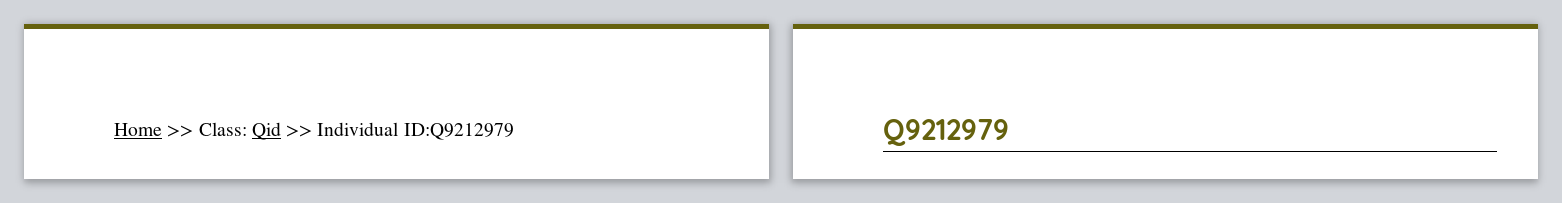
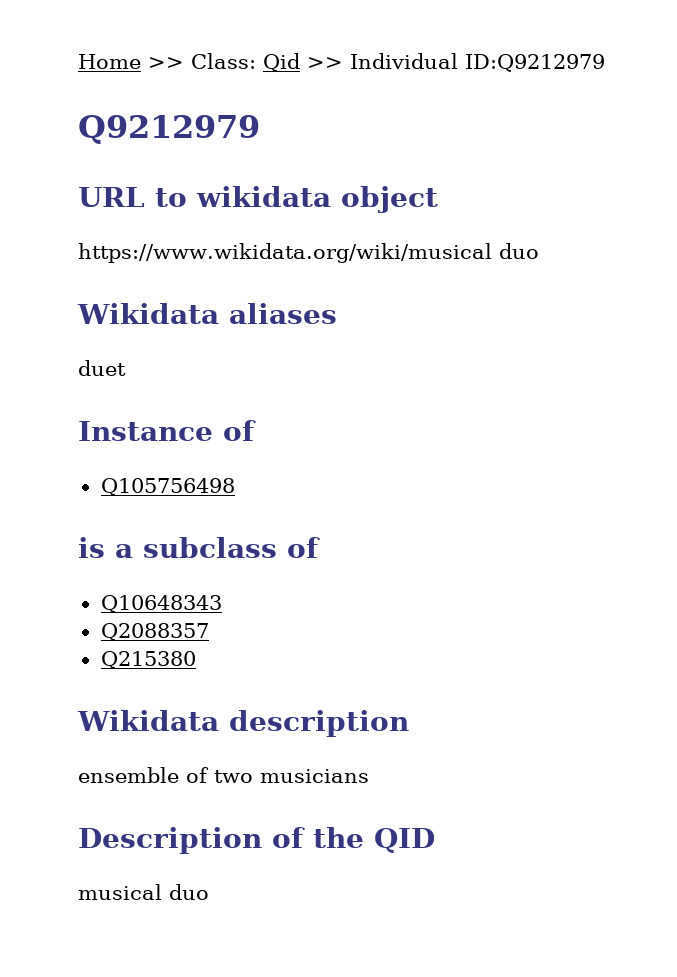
(1009, 132) none -> [78,186,438,213] [78,243,539,263] [77,303,337,324] [78,360,126,376] [78,420,256,441] [100,478,235,496] [78,537,320,558] [100,595,222,613] [100,623,209,641] [100,651,196,669] [77,710,409,737] [78,767,369,783] [78,827,435,854] [78,884,209,900] // URL to wikidata object // https://www.wikidata.org/wiki/musical duo // Wikidata aliases // duet // Instance of // Q105756498 // is a subclass of // Q10648343 // Q2088357 // Q215380 // Wikidata description // ensemble of two musicians // Description of the QID // musical duo

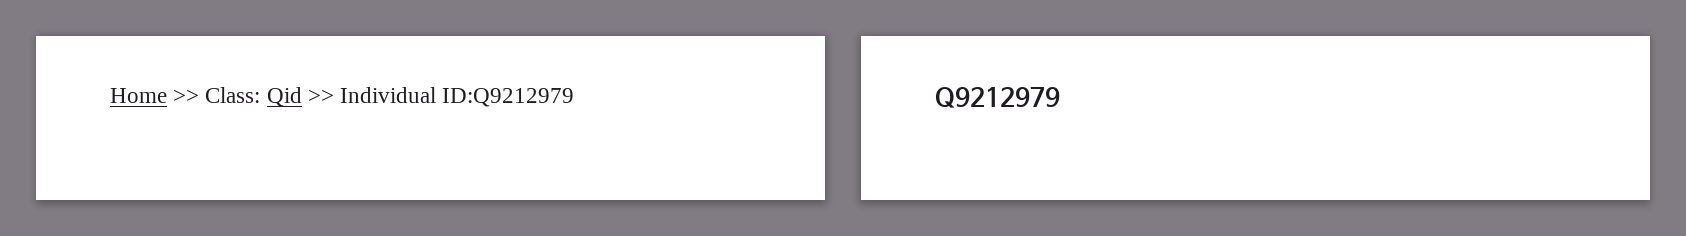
[78,186,438,213] [78,243,539,263] [77,303,337,324] [78,360,126,376] [78,420,256,441] [100,478,235,496] [78,537,320,558] [100,595,222,613] [100,623,209,641] [100,651,196,669] [77,710,409,737] [78,767,369,783] [78,827,435,854] [78,884,209,900] // URL to wikidata object // https://www.wikidata.org/wiki/musical duo // Wikidata aliases // duet // Instance of // Q105756498 // is a subclass of // Q10648343 // Q2088357 // Q215380 // Wikidata description // ensemble of two musicians // Description of the QID // musical duo -> (1060, 97) none

